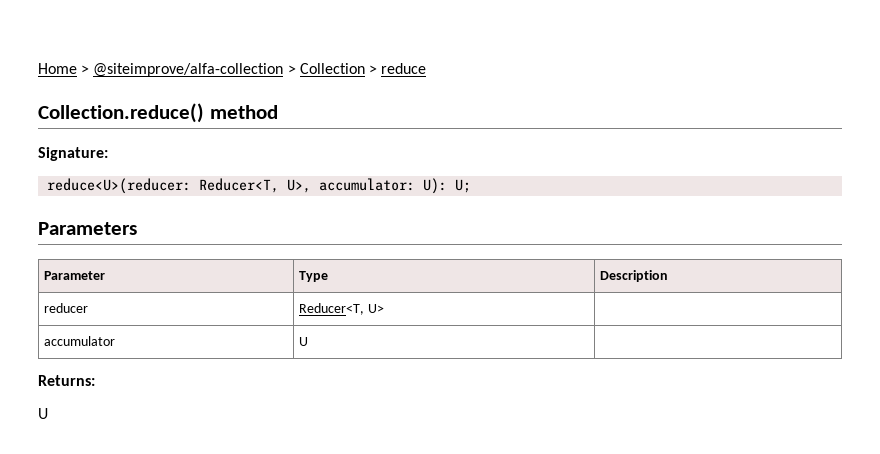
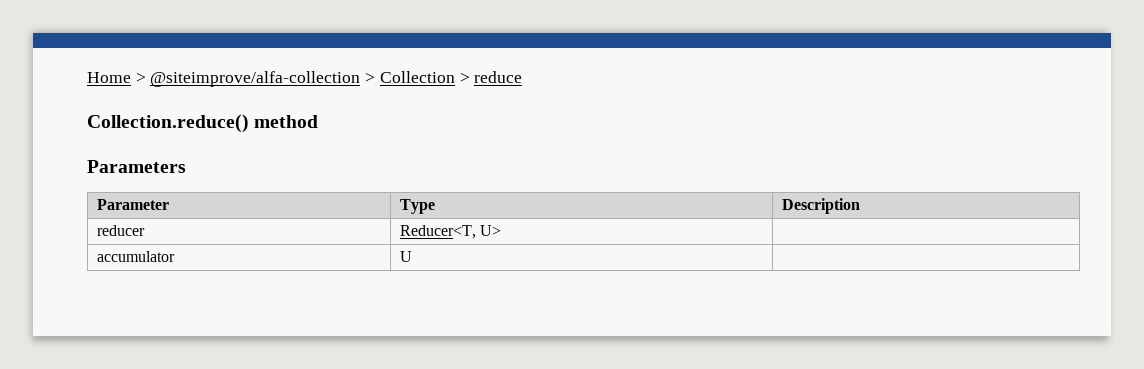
[38,147,108,161] [47,178,472,194] // Signature: // reduce<U>(reducer: Reducer<T, U>, accumulator: U): U; -> (319, 121) none
[38,375,95,386] [38,408,48,419] // Returns: // U -> (413, 256) none

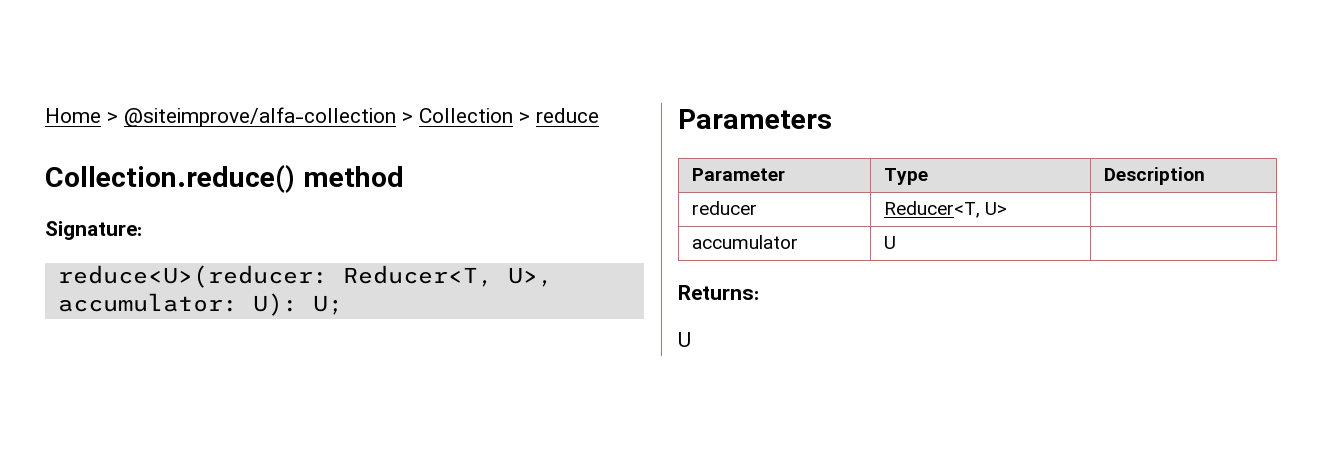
(319, 121) none -> [45,221,142,240] [57,265,553,288] [57,293,343,316] // Signature: // reduce<U>(reducer: Reducer<T, U>, accumulator: U): U;
(413, 256) none -> [678,285,759,300] [678,332,691,347] // Returns: // U

